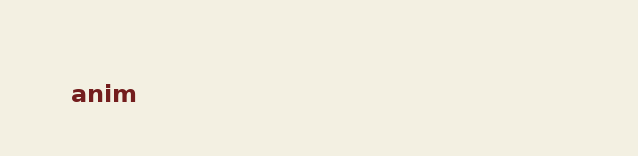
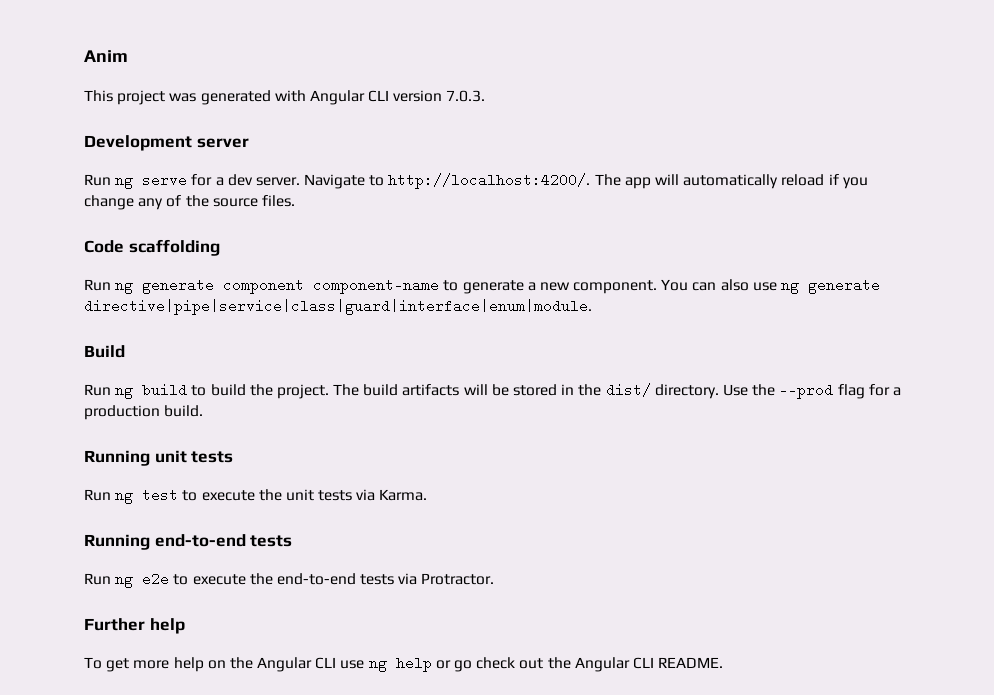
[71,84,137,102] anim -> [84,50,128,62] [84,90,486,105] [84,135,249,151] [84,173,868,189] [84,195,295,210] [84,239,220,256] [84,278,881,294] [84,299,592,315] [84,345,125,358] [84,383,901,399] [84,405,204,420] [84,450,234,466] [84,488,428,504] [84,534,293,550] [84,572,495,588] [84,618,185,634] [84,656,724,672] Anim // This project was generated with Angular CLI version 7.0.3. // Development server // Run ng serve for a dev server. Navigate to http://localhost:4200/. The app will automatically reload if you change any of the source files. // Code scaffolding // Run ng generate component component-name to generate a new component. You can also use ng generate directive|pipe|service|class|guard|interface|enum|module. // Build // Run ng build to build the project. The build artifacts will be stored in the dist/ directory. Use the --prod flag for a production build. // Running unit tests // Run ng test to execute the unit tests via Karma. // Running end-to-end tests // Run ng e2e to execute the end-to-end tests via Protractor. // Further help // To get more help on the Angular CLI use ng help or go check out the Angular CLI README.

